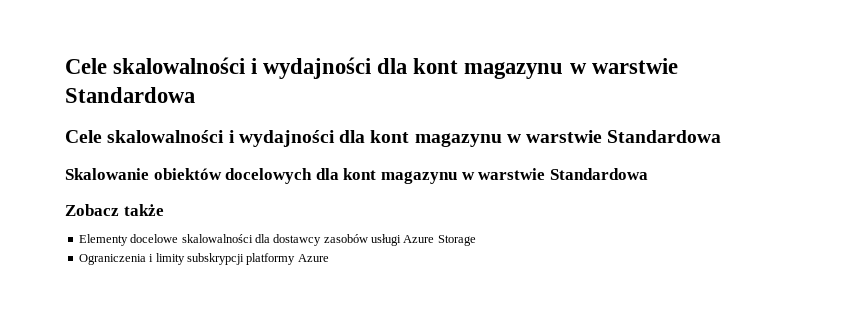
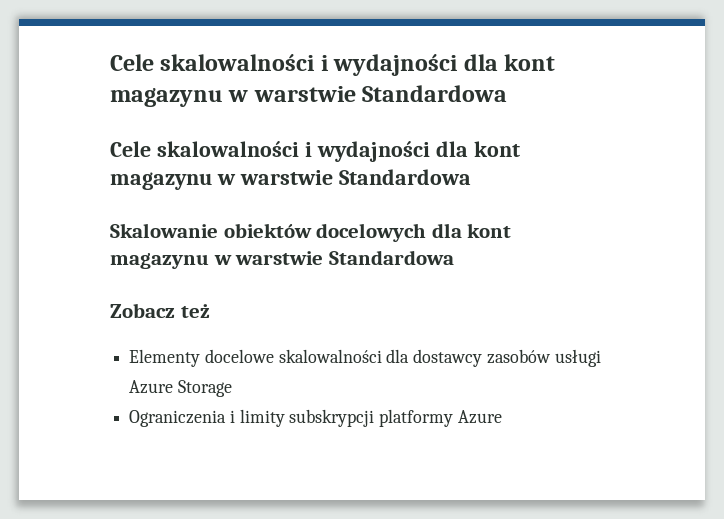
[123,204,164,216] także -> [180,304,210,318] też

